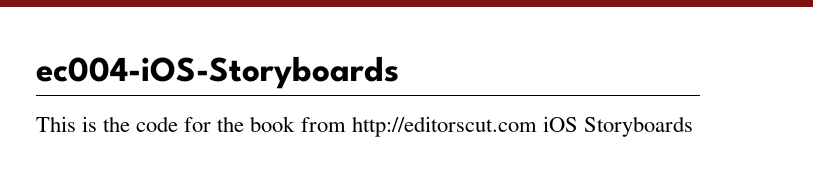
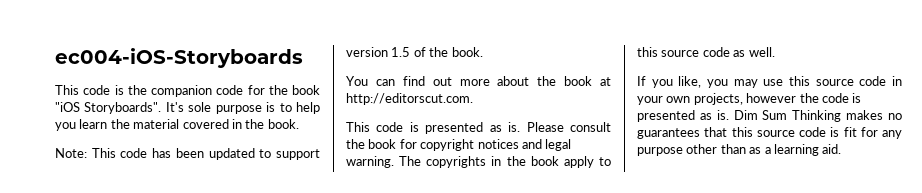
(76, 124) none -> [83,85,111,95] code
(131, 124) none -> [151,85,212,97] companion
[300,116,693,137] from http://editorscut.com iOS Storyboards -> [55,102,320,114] [55,119,299,131] [55,148,320,160] [346,47,483,57] [346,76,611,86] [346,93,473,105] [346,122,611,134] [346,139,572,151] [346,156,611,168] [637,47,775,57] [637,76,902,88] [637,93,862,105] [637,110,902,122] [637,127,902,139] [637,144,842,156] "iOS Storyboards". It's sole purpose is to help you learn the material covered in the book. // Note: This code has been updated to support version 1.5 of the book. // You can find out more about the book at http://editorscut.com. // This code is presented as is. Please consult the book for copyright notices and legal warning. The copyrights in the book apply to this source code as well. // If you like, you may use this source code in your own projects, however the code is presented as is. Dim Sum Thinking makes no guarantees that this source code is fit for any purpose other than as a learning aid.

